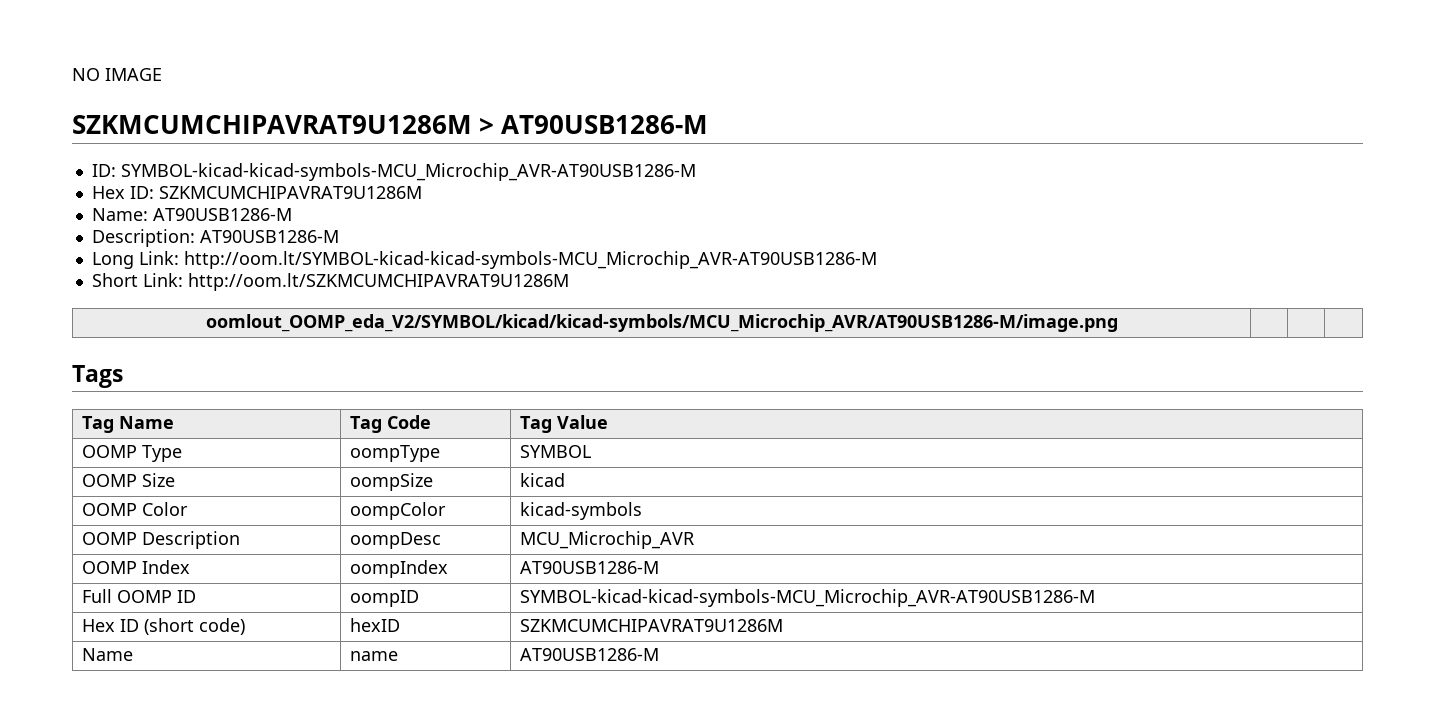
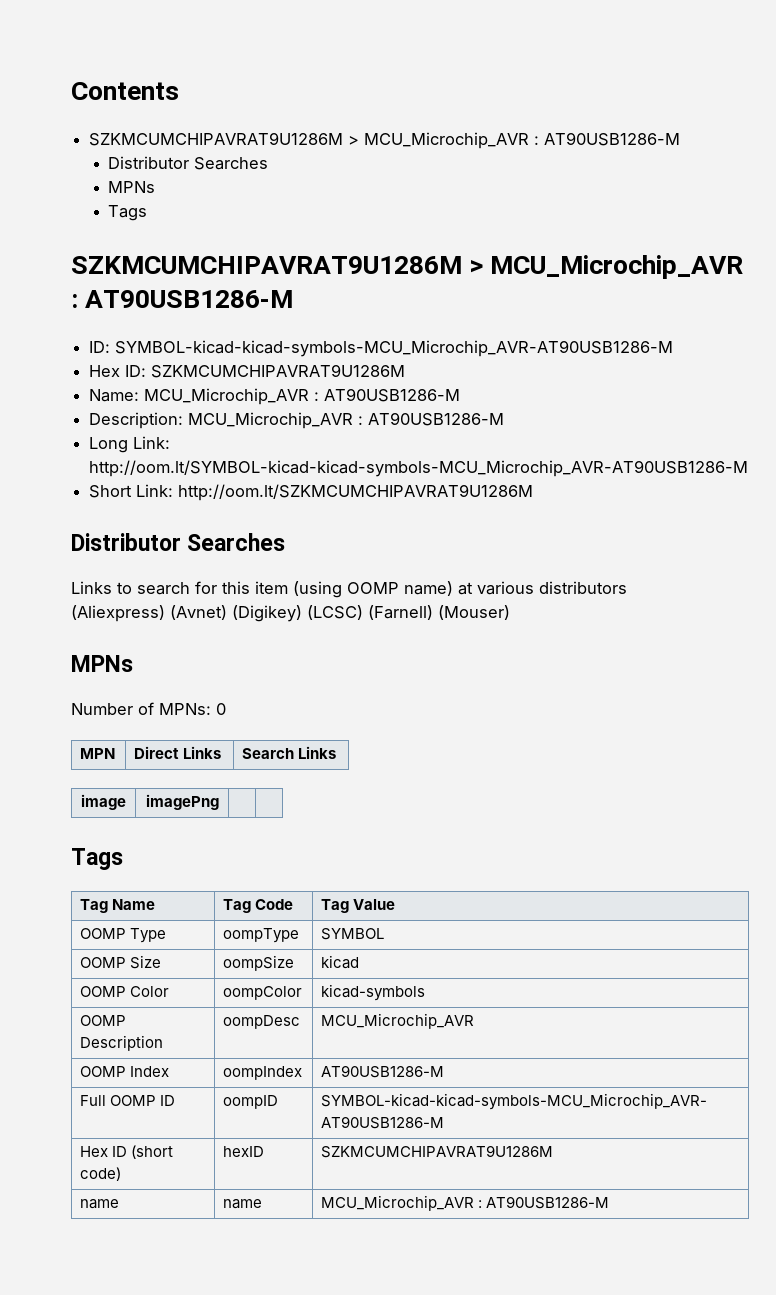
[72,68,162,81] [72,115,494,134] NO IMAGE // SZKMCUMCHIPAVRAT9U1286M > -> [71,82,179,100] [89,132,681,149] [108,156,269,170] [108,181,156,193] [108,205,148,221] [71,255,744,279] [71,294,78,308] Contents // SZKMCUMCHIPAVRAT9U1286M > MCU_Microchip_AVR : AT90USB1286-M // Distributor Searches // MPNs // Tags // SZKMCUMCHIPAVRAT9U1286M > MCU_Microchip_AVR :
(148, 214) none -> [144,388,320,405] MCU_Microchip_AVR :
(195, 238) none -> [188,412,364,429] MCU_Microchip_AVR :
[205,314,1118,332] // oomlout_OOMP_eda_V2/SYMBOL/kicad/kicad-symbols/MCU_Microchip_AVR/AT90USB1286-M/image.png | -> [71,533,286,551] [71,581,627,598] [71,605,510,622] [71,655,133,672] [71,702,226,715] [80,748,116,759] [134,746,222,759] [242,746,337,759] [81,794,126,810] [145,794,219,810] // Distributor Searches // Links to search for this item (using OOMP name) at various distributors // (Aliexpress) (Avnet) (Digikey) (LCSC) (Farnell) (Mouser) // MPNs // Number of MPNs: 0 // MPN | Direct Links | Search Links // image | imagePng
[82,648,134,661] [350,651,399,661] Name | name | -> [80,1199,120,1209] [223,1199,263,1209] [321,1195,483,1211] name | name | MCU_Microchip_AVR :

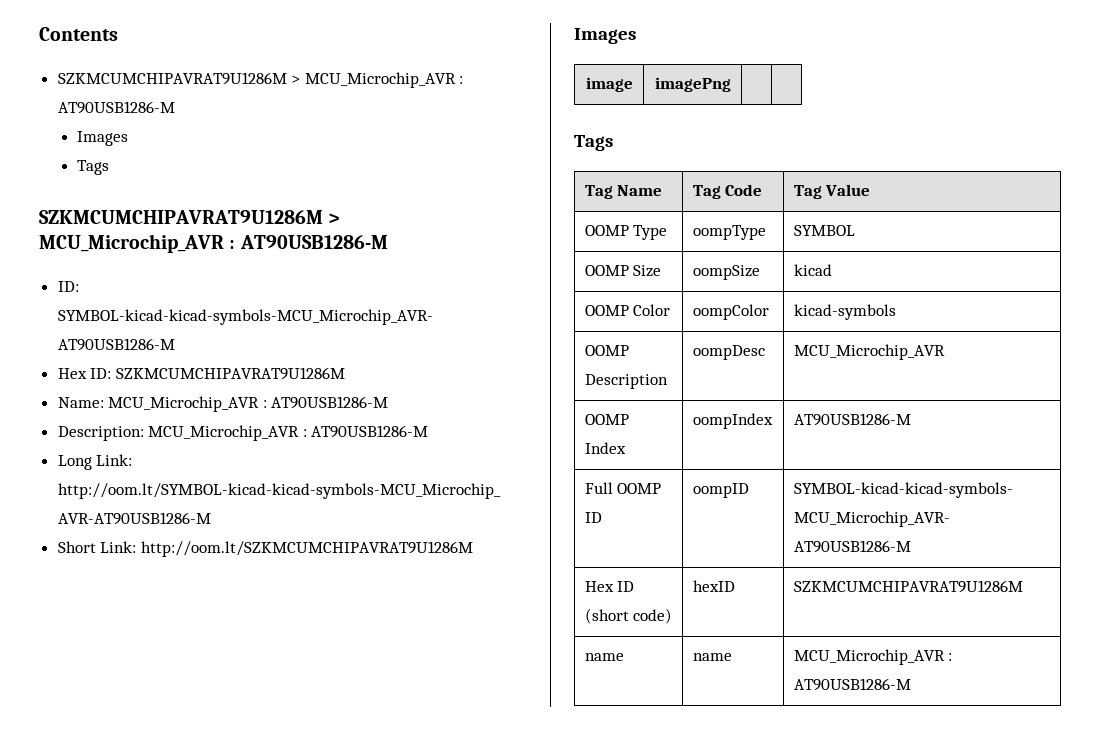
[108,156,269,170] [108,181,156,193] Distributor Searches // MPNs -> [76,131,128,146] Images
[71,533,286,551] [71,581,627,598] [71,605,510,622] [71,655,133,672] [71,702,226,715] [80,748,116,759] [134,746,222,759] [242,746,337,759] Distributor Searches // Links to search for this item (using OOMP name) at various distributors // (Aliexpress) (Avnet) (Digikey) (LCSC) (Farnell) (Mouser) // MPNs // Number of MPNs: 0 // MPN | Direct Links | Search Links -> [574,28,636,44] Images

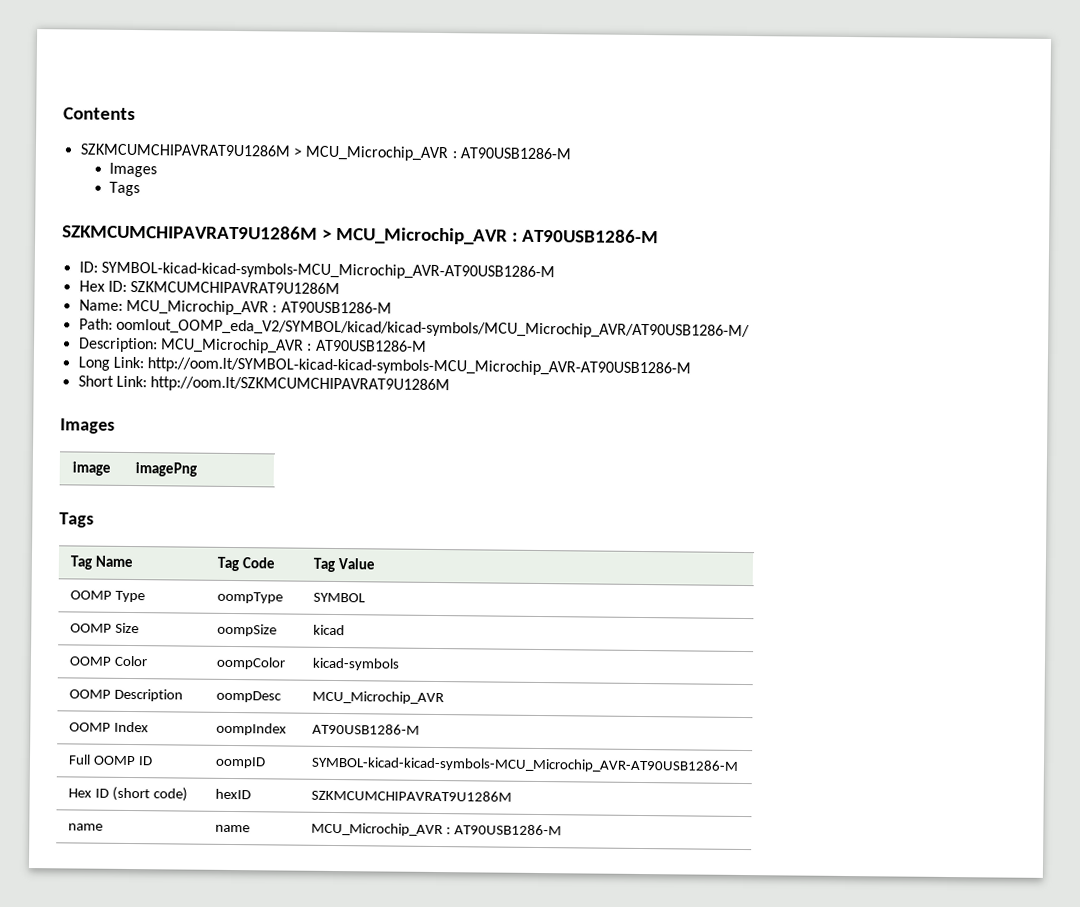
(389, 402) none -> [78,318,750,340] // Path: oomlout_OOMP_eda_V2/SYMBOL/kicad/kicad-symbols/MCU_Microchip_AVR/AT90USB1286-M/

